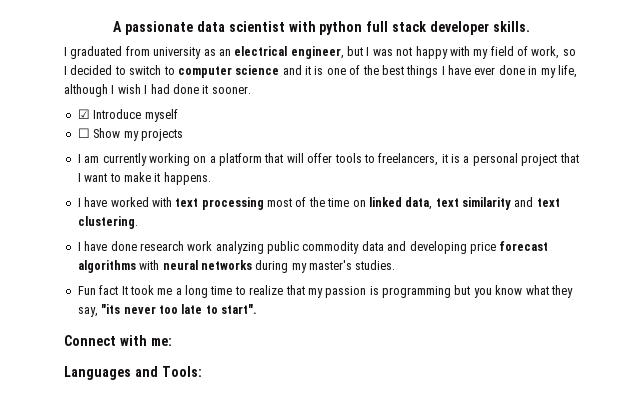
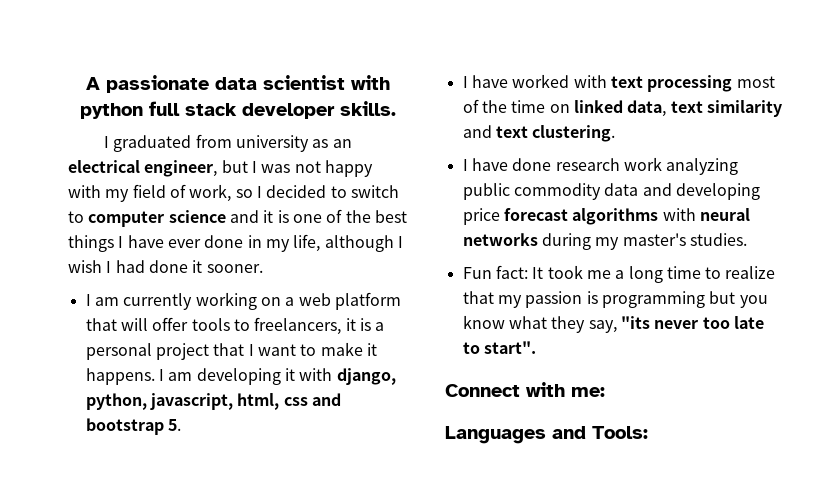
[77,109,178,122] [77,128,183,141] // ☑ Introduce myself // ☐ Show my projects -> (263, 268) none
(216, 159) none -> [298,293,331,306] web
(211, 178) none -> [158,368,396,385] [85,393,341,410] [85,418,181,435] I am developing it with django, python, javascript, html, css and bootstrap 5.
[99,285,119,295] fact -> [495,265,528,279] fact:

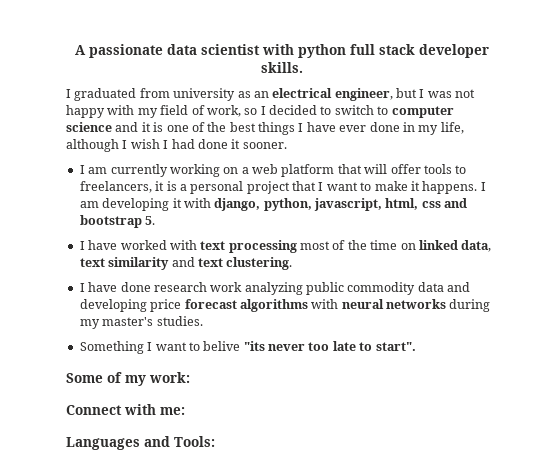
[462,265,776,283] [462,291,768,308] [462,315,617,333] Fun fact: It took me a long time to realize that my passion is programming but you know what they say, -> [79,341,241,354] Something I want to belive
(536, 347) none -> [66,372,190,386] // Some of my work:

